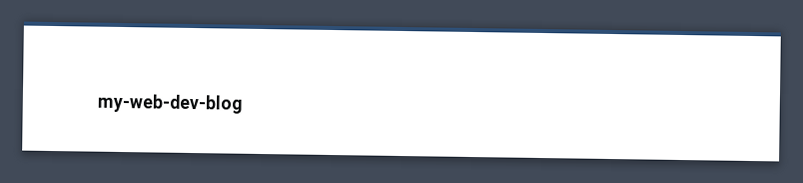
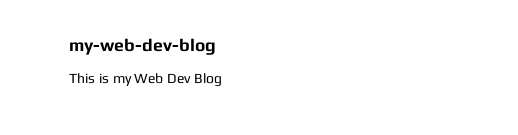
(242, 103) none -> [69,73,222,87] // This is my Web Dev Blog

